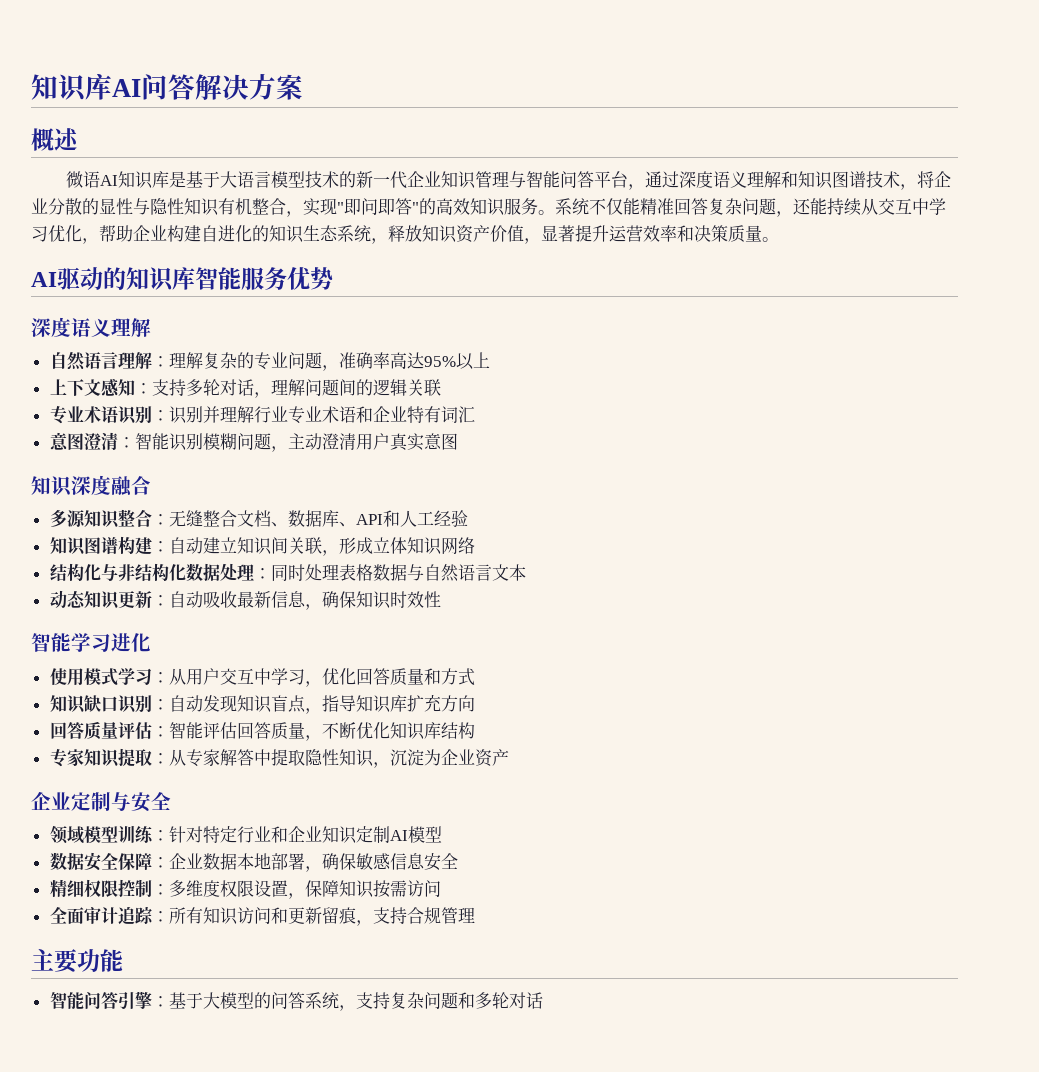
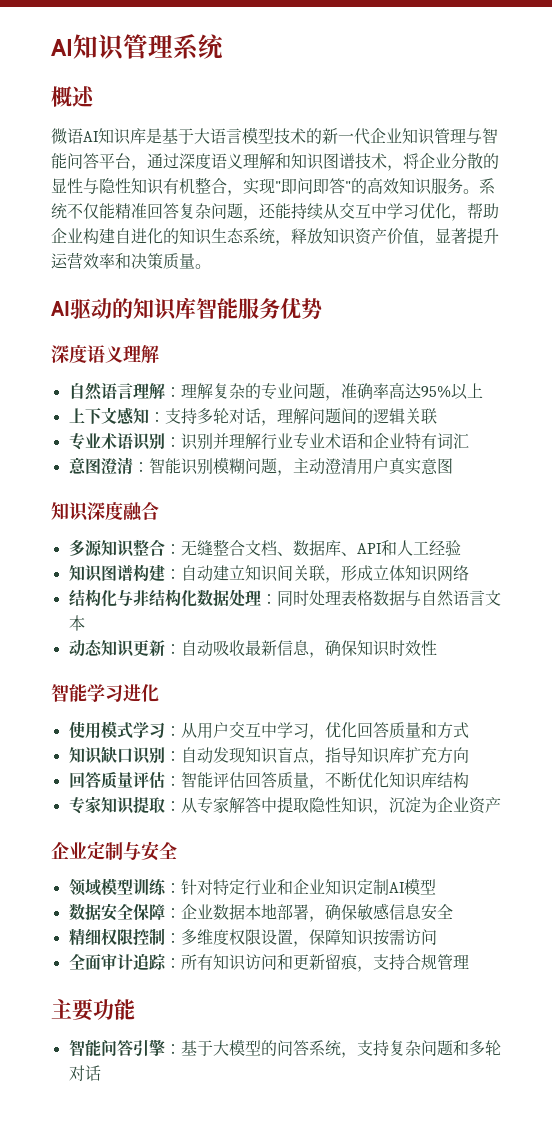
[31,73,303,102] 知识库AI问答解决方案 -> [51,34,224,61] AI知识管理系统

